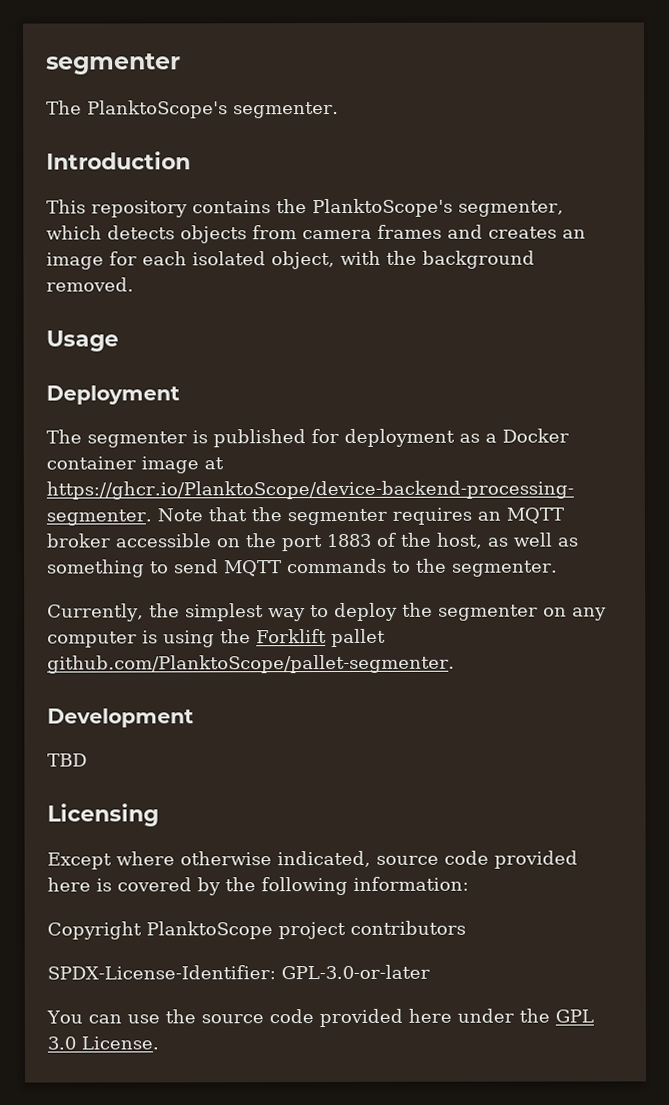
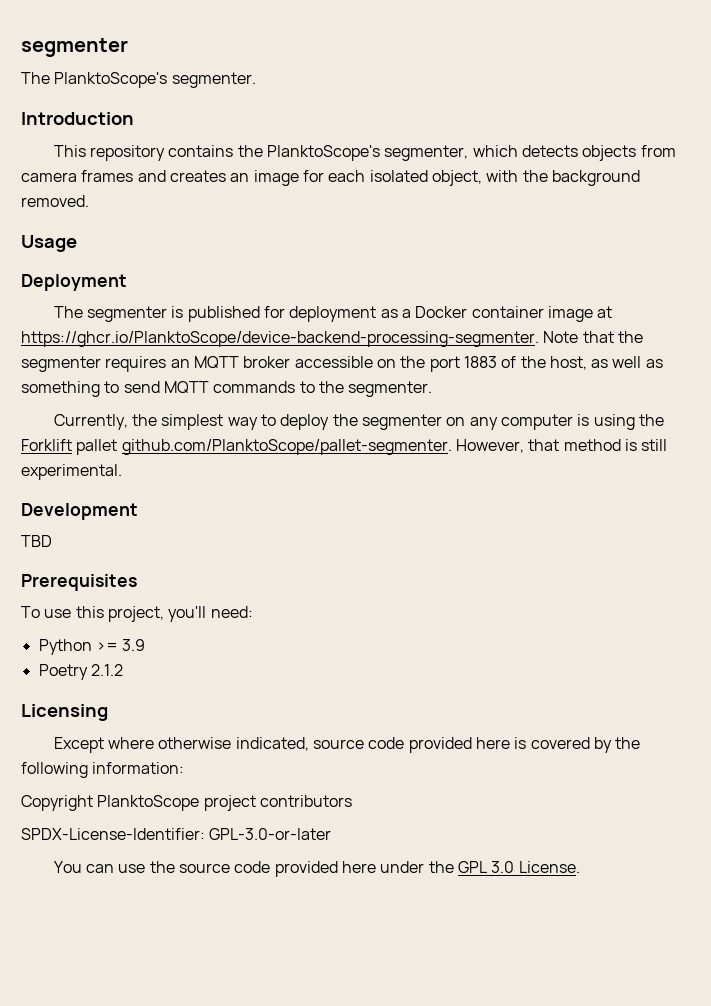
[47,708,194,728] [47,753,87,767] // Development // TBD -> [455,439,668,453] [21,464,122,480] [21,503,138,520] [21,535,52,547] [21,574,137,591] [21,606,253,622] [38,639,146,655] [38,664,123,680] However, that method is still experimental. // Development // TBD // Prerequisites // To use this project, you'll need: // Python >= 3.9 // Poetry 2.1.2

